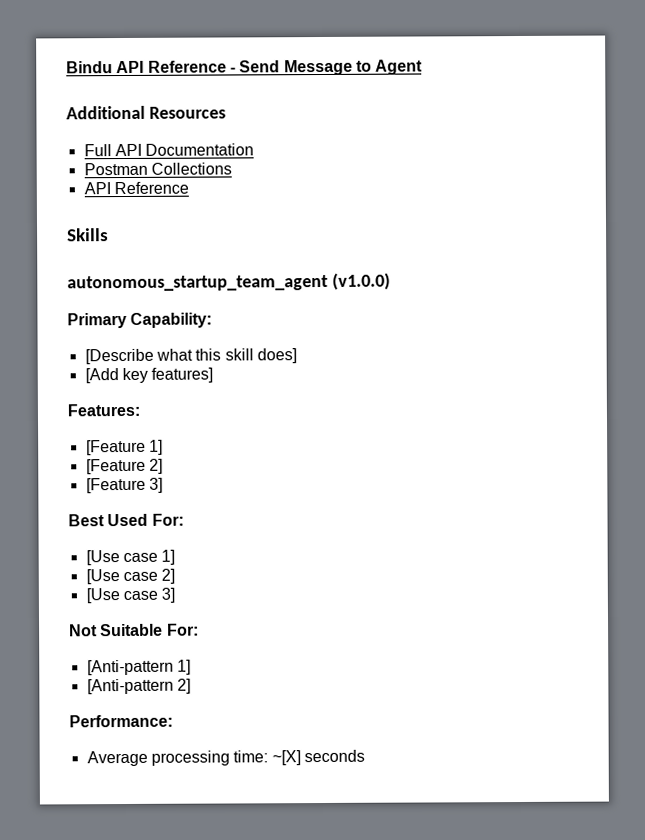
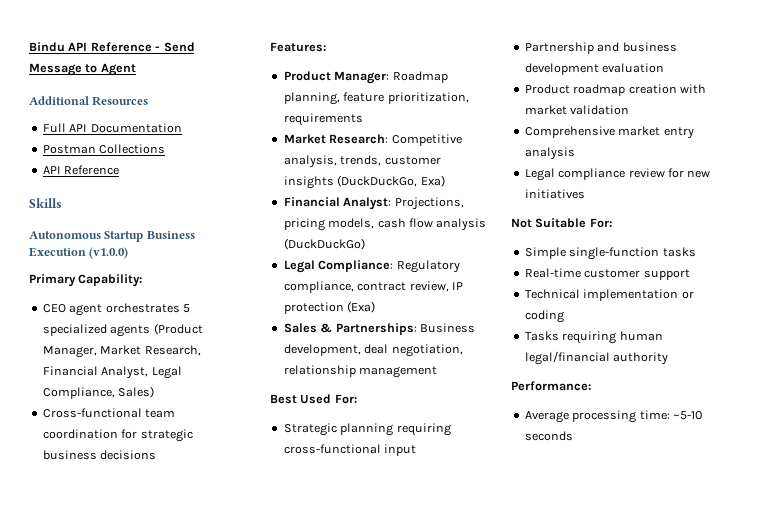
[67,274,328,292] autonomous_startup_team_agent -> [29,231,195,242] [29,247,86,257] Autonomous Startup Business Execution
[84,348,297,365] [84,367,214,384] [67,403,140,417] [85,439,163,456] [85,458,163,475] [85,477,163,494] [68,513,184,527] [85,549,176,566] [85,568,176,585] [85,587,176,604] [69,623,199,637] [86,659,191,676] [86,678,191,695] [Describe what this skill does] // [Add key features] // Features: // [Feature 1] // [Feature 2] // [Feature 3] // Best Used For: // [Use case 1] // [Use case 2] // [Use case 3] // Not Suitable For: // [Anti-pattern 1] // [Anti-pattern 2] -> [42,303,190,316] [42,323,203,337] [42,345,201,358] [42,366,182,379] [42,386,155,399] [42,408,176,418] [42,429,193,442] [42,450,157,460] [270,42,326,52] [283,71,448,84] [283,92,469,105] [283,113,363,126] [283,134,462,146] [283,155,441,168] [283,175,445,189] [283,197,464,210] [283,218,487,231] [283,238,365,250] [283,260,460,273] [283,281,463,293] [283,301,376,314] [283,323,475,335] [283,344,463,357] [283,365,438,378] [270,394,357,404] [283,423,451,436] [283,444,417,456] [524,42,677,54] [524,63,665,75] [524,84,706,96] [524,105,630,115] [524,126,694,139] [524,147,575,160] [524,168,711,181] [524,189,585,199] [511,218,612,228] [524,247,696,260] [524,268,690,280] [524,289,694,301] [524,310,564,323] [524,331,663,344] [524,351,669,365] CEO agent orchestrates 5 specialized agents (Product Manager, Market Research, Financial Analyst, Legal Compliance, Sales) // Cross-functional team coordination for strategic business decisions // Features: // Product Manager: Roadmap planning, feature prioritization, requirements // Market Research: Competitive analysis, trends, customer insights (DuckDuckGo, Exa) // Financial Analyst: Projections, pricing models, cash flow analysis (DuckDuckGo) // Legal Compliance: Regulatory compliance, contract review, IP protection (Exa) // Sales & Partnerships: Business development, deal negotiation, relationship management // Best Used For: // Strategic planning requiring cross-functional input // Partnership and business development evaluation // Product roadmap creation with market validation // Comprehensive market entry analysis // Legal compliance review for new initiatives // Not Suitable For: // Simple single-function tasks // Real-time customer support // Technical implementation or coding // Tasks requiring human legal/financial authority
[271,750,301,766] ~[X] -> [672,411,702,420] ~5-10

